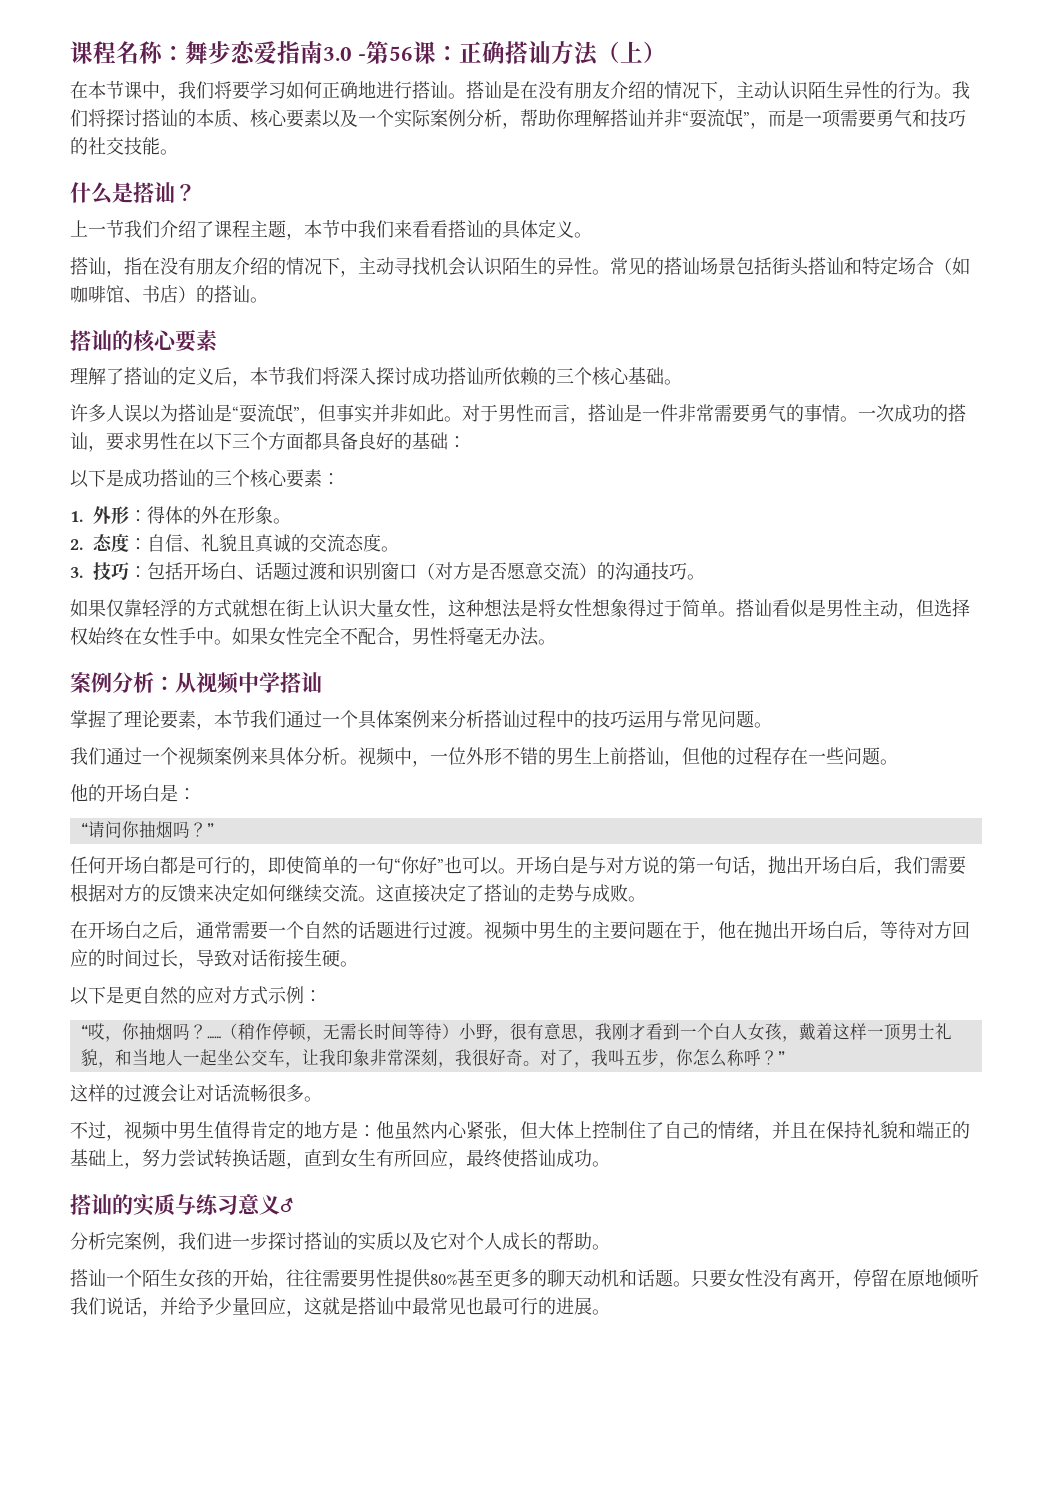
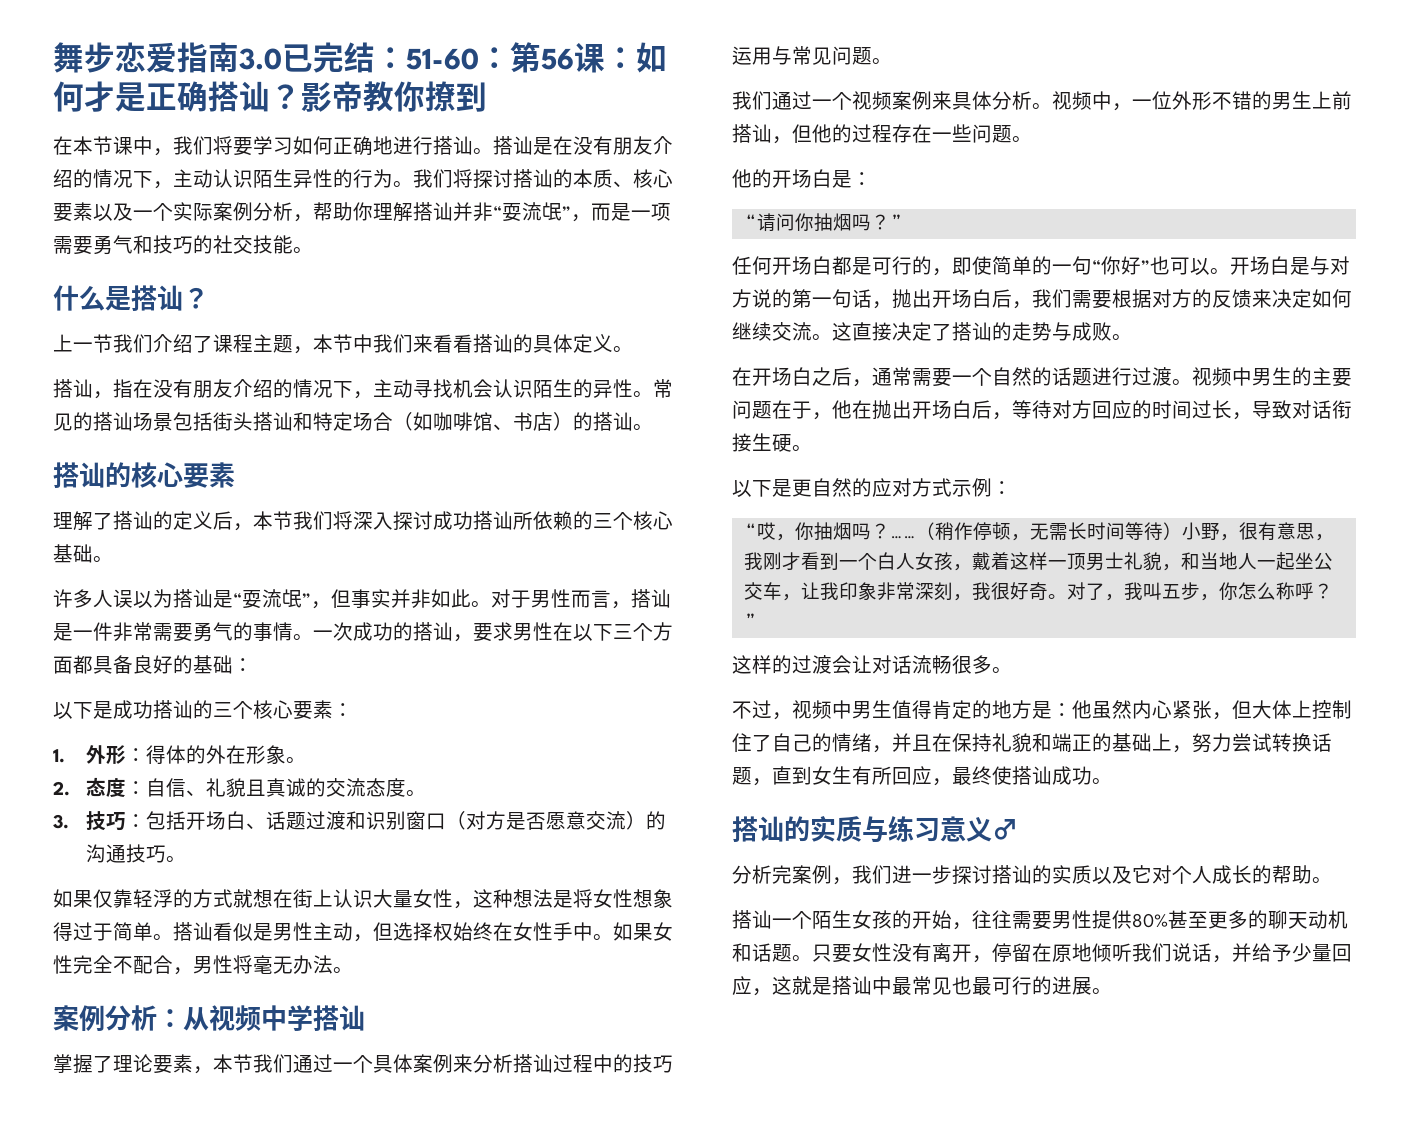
[70,41,185,64] 课程名称： -> (53, 57) none
[358,41,667,66] -第56课：正确搭讪方法（上） -> [282,42,667,73] [53,81,487,112] 已完结：51-60：第56课：如何才是正确搭讪？影帝教你撩到

